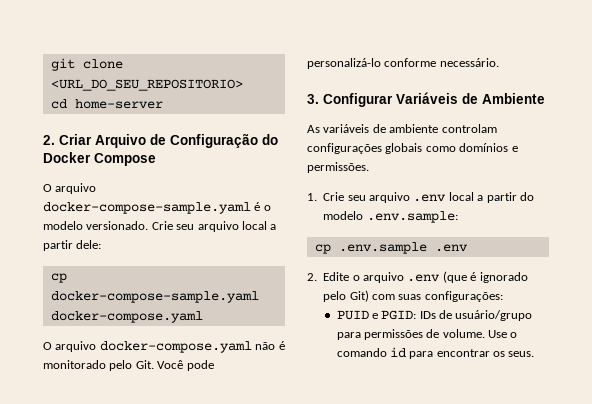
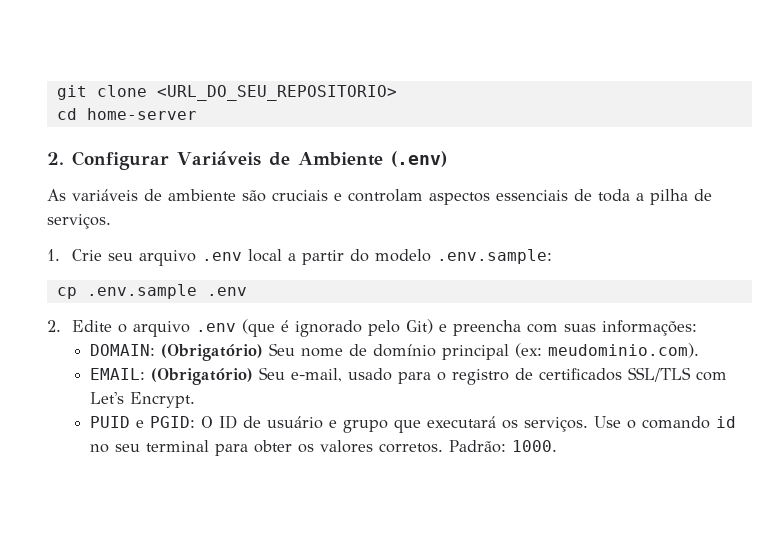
[59,133,278,148] [43,152,156,166] [43,183,97,194] [43,202,271,214] [43,221,277,232] [43,240,102,251] [50,273,67,283] [50,291,259,303] [50,311,203,323] [43,341,285,353] [43,360,214,371] [307,58,499,69] [307,94,319,104] Criar Arquivo de Configuração do Docker Compose // O arquivo docker-compose-sample.yaml é o modelo versionado. Crie seu arquivo local a partir dele: // cp docker-compose-sample.yaml docker-compose.yaml // O arquivo docker-compose.yaml não é monitorado pelo Git. Você pode personalizá-lo conforme necessário. // 3. -> (64, 158) none
(545, 98) none -> [390,151,447,167] (.env)
[441,124,497,133] [307,143,518,154] [307,162,369,173] controlam configurações globais como domínios e permissões. -> [242,189,712,205] [47,214,111,229] são cruciais e controlam aspectos essenciais de toda a pilha de serviços.
[372,291,503,302] [336,310,533,321] [336,329,518,340] [336,347,535,359] com suas configurações: // PUID e PGID: IDs de usuário/grupo para permissões de volume. Use o comando id para encontrar os seus. -> [438,320,697,336] [89,343,699,361] [89,367,727,385] [89,392,195,408] [89,415,736,433] [89,440,557,456] e preencha com suas informações: // DOMAIN: (Obrigatório) Seu nome de domínio principal (ex: meudominio.com). // EMAIL: (Obrigatório) Seu e-mail, usado para o registro de certificados SSL/TLS com Let's Encrypt. // PUID e PGID: O ID de usuário e grupo que executará os serviços. Use o comando id no seu terminal para obter os valores corretos. Padrão: 1000.

